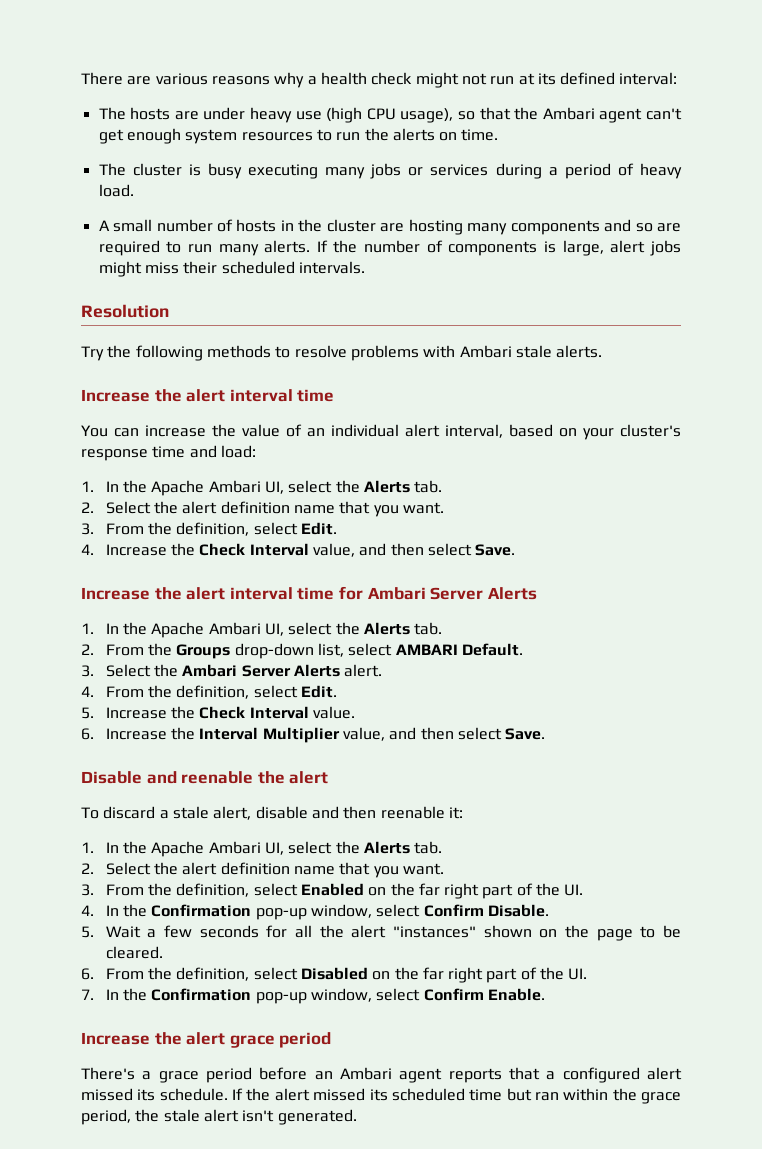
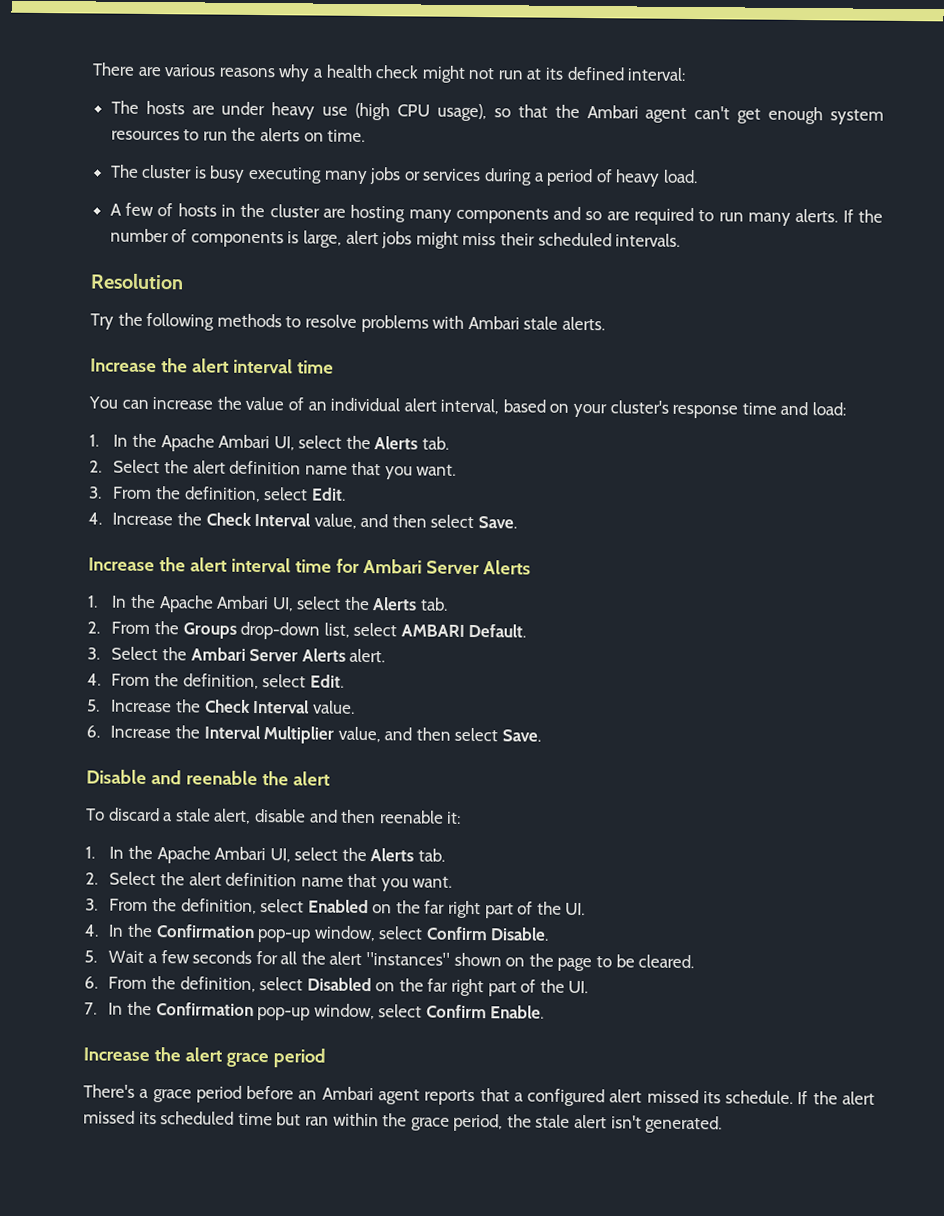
[113,219,213,232] small number -> [125,202,155,217] few

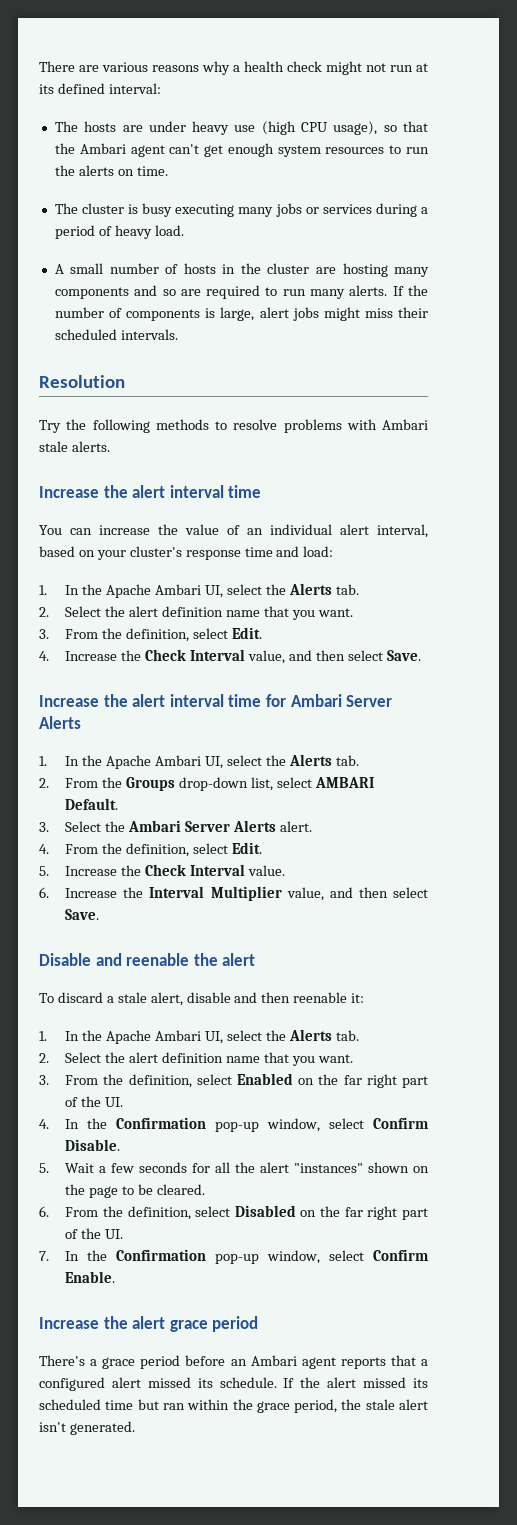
[125,202,155,217] few -> [70,263,159,274] small number

